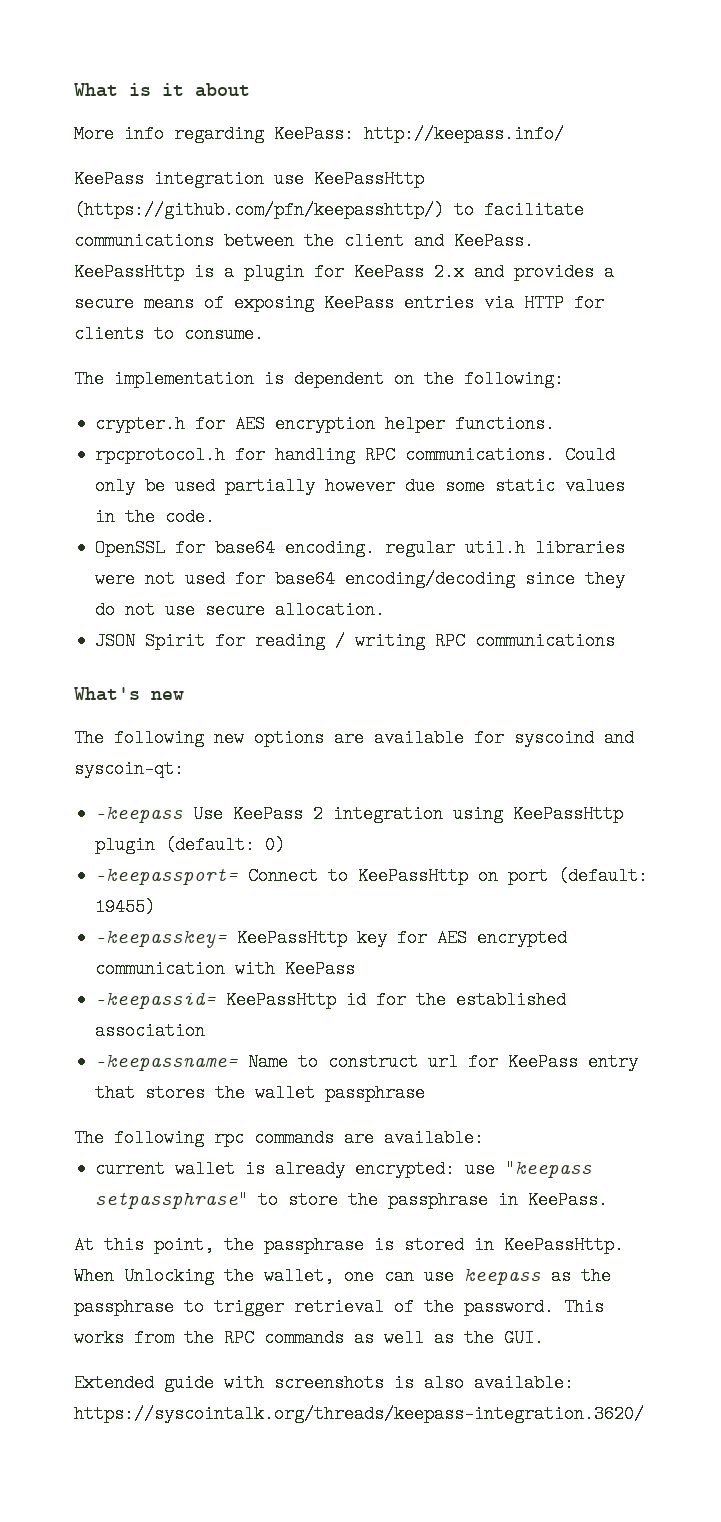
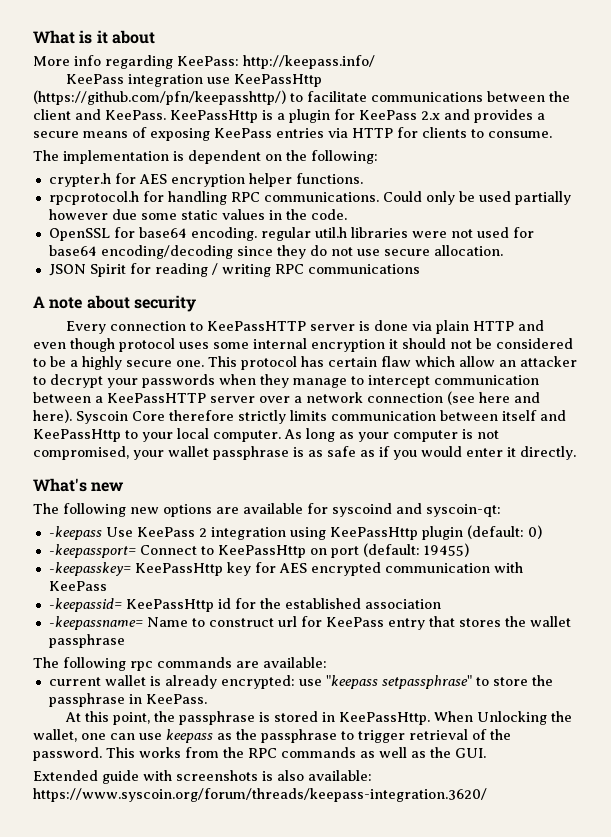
(616, 641) none -> [33,295,196,312] [65,320,544,334] [33,338,573,352] [33,356,577,370] [33,374,539,388] [33,391,540,405] [33,409,566,424] [33,428,499,442] [33,446,576,460] // A note about security // Every connection to KeePassHTTP server is done via plain HTTP and even though protocol uses some internal encryption it should not be considered to be a highly secure one. This protocol has certain flaw which allow an attacker to decrypt your passwords when they manage to intercept communication between a KeePassHTTP server over a network connection (see here and here). Syscoin Core therefore strictly limits communication between itself and KeePassHttp to your local computer. As long as your computer is not compromised, your wallet passphrase is as safe as if you would enter it directly.
[74,1405,644,1423] https://syscointalk.org/threads/keepass-integration.3620/ -> [33,788,487,802] https://www.syscoin.org/forum/threads/keepass-integration.3620/

